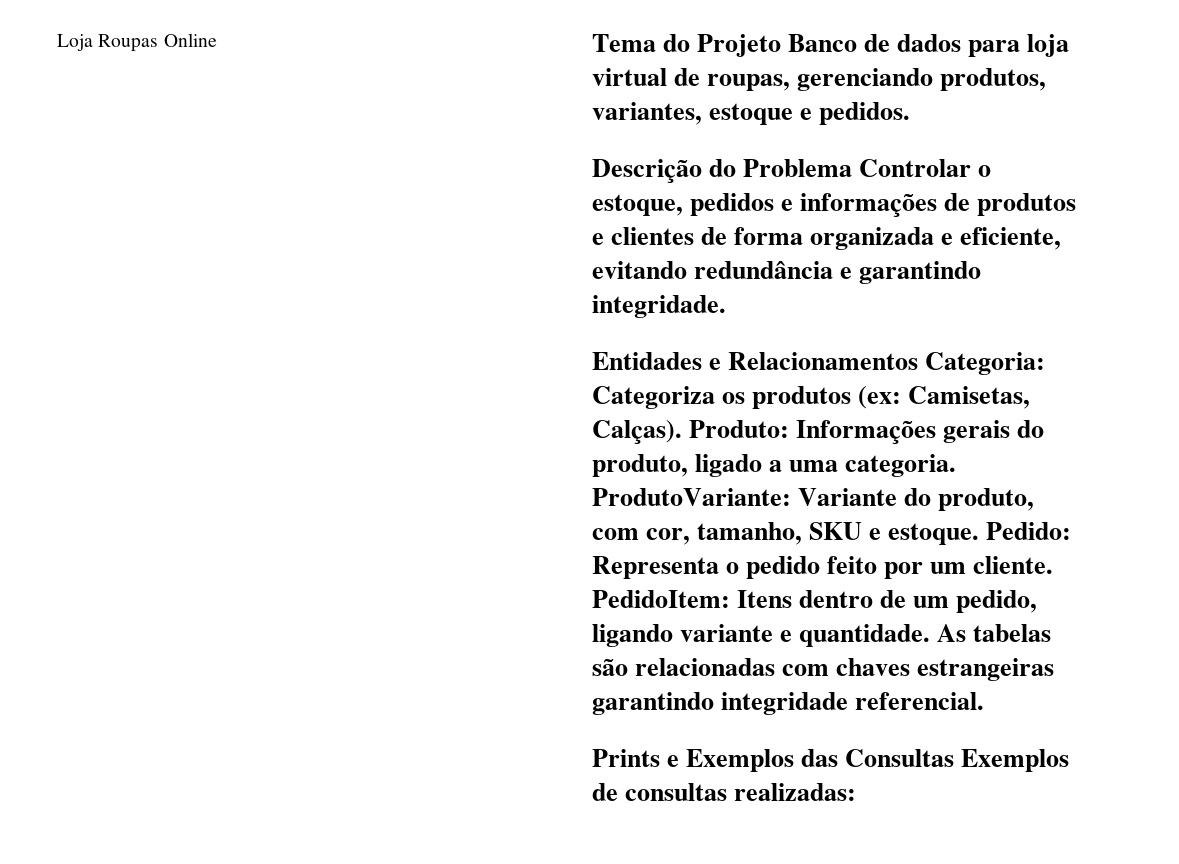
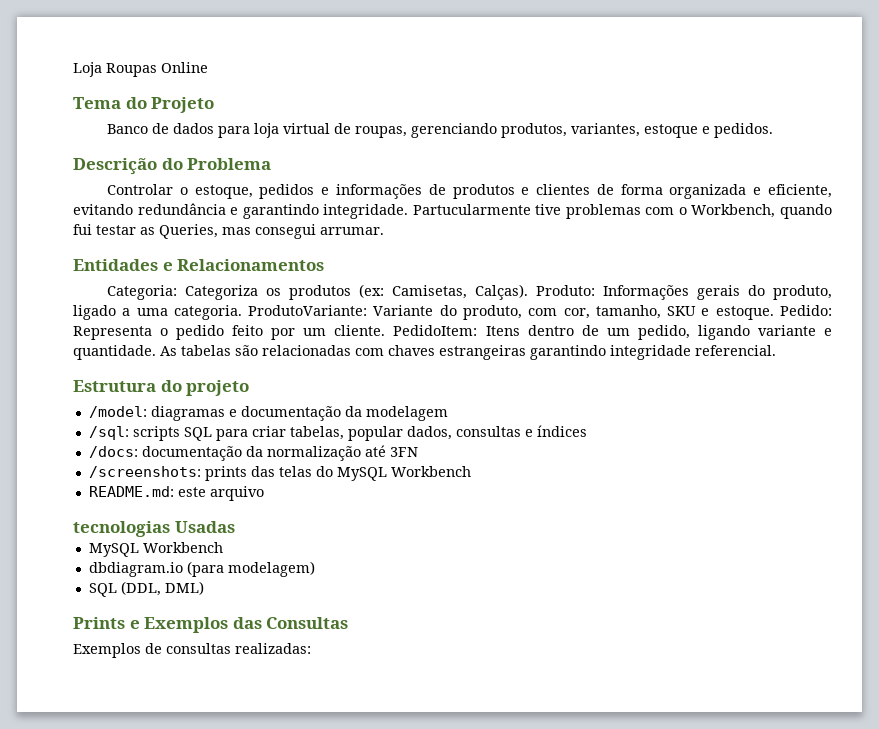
(782, 45) none -> (215, 105) //
(853, 168) none -> (272, 164) //
(726, 306) none -> [412,204,832,219] [73,224,384,239] Partucularmente tive problemas com o Workbench, quando fui testar as Queries, mas consegui arrumar.
(919, 361) none -> (325, 265) //
(985, 701) none -> [73,380,250,396] [88,406,448,421] [88,425,587,441] [88,445,418,461] [88,466,471,481] [88,486,264,501] [73,521,235,537] [88,542,223,557] [88,561,315,577] [88,581,204,597] // Estrutura do projeto // /model: diagramas e documentação da modelagem // /sql: scripts SQL para criar tabelas, popular dados, consultas e índices // /docs: documentação da normalização até 3FN // /screenshots: prints das telas do MySQL Workbench // README.md: este arquivo // tecnologias Usadas // MySQL Workbench // dbdiagram.io (para modelagem) // SQL (DDL, DML)
(955, 758) none -> (349, 623) //

